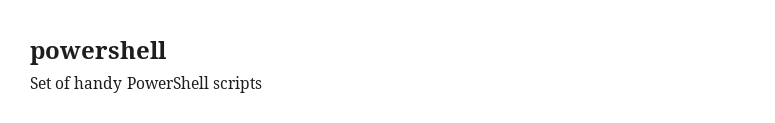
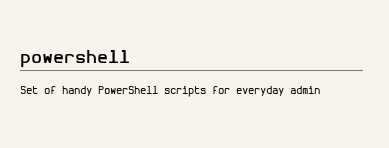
(262, 84) none -> [212,86,320,96] for everyday admin

